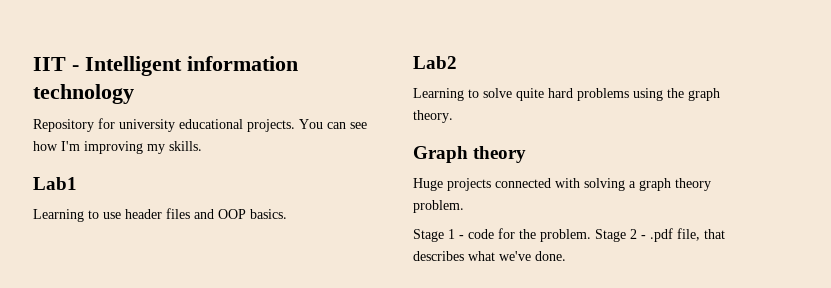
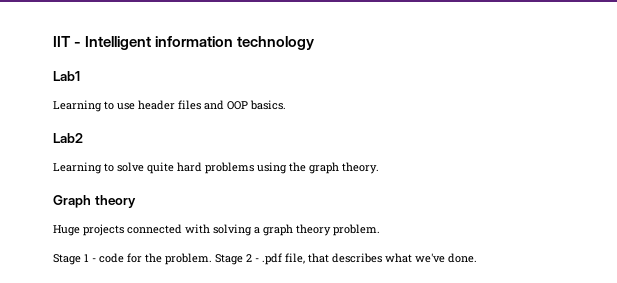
[33,118,367,132] [33,141,202,154] // Repository for university educational projects. You can see how I'm improving my skills. -> (315, 43) none

